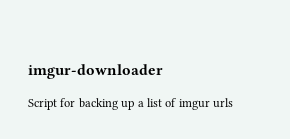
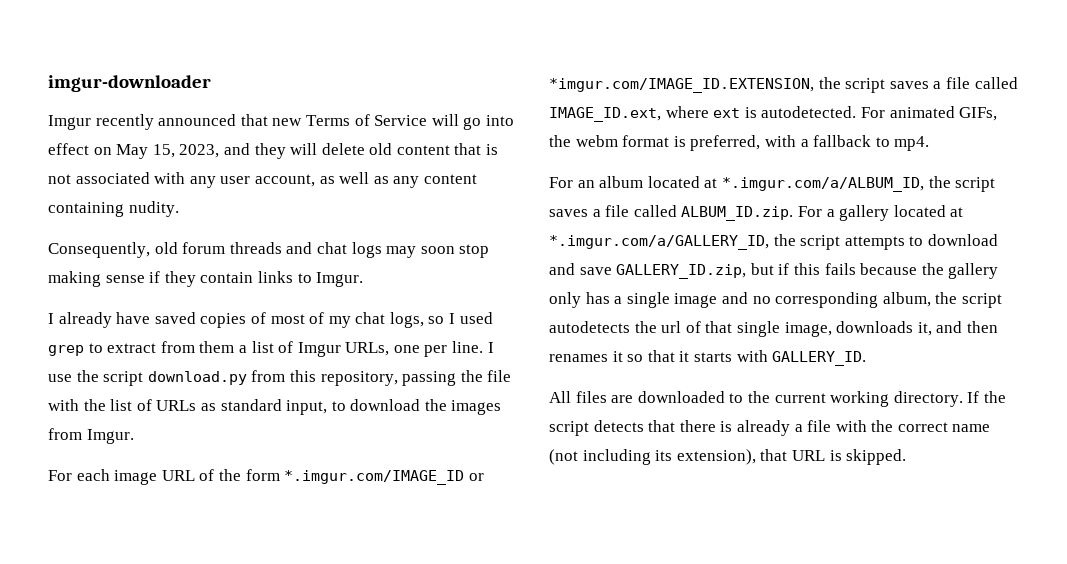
[28,98,233,110] Script for backing up a list of imgur urls -> [48,114,514,130] [48,143,499,159] [48,172,477,188] [48,201,179,217] [48,242,490,258] [48,271,364,287] [48,312,493,328] [48,341,494,357] [48,370,512,386] [48,399,502,415] [48,428,134,444] [48,469,484,485] [549,77,1018,93] [549,106,998,122] [549,135,930,151] [549,176,996,192] [549,205,964,221] [549,234,998,250] [549,263,999,279] [549,292,1002,308] [549,321,998,337] [549,350,867,366] [549,391,1006,407] [549,420,991,436] [549,449,907,465] Imgur recently announced that new Terms of Service will go into effect on May 15, 2023, and they will delete old content that is not associated with any user account, as well as any content containing nudity. // Consequently, old forum threads and chat logs may soon stop making sense if they contain links to Imgur. // I already have saved copies of most of my chat logs, so I used grep to extract from them a list of Imgur URLs, one per line. I use the script download.py from this repository, passing the file with the list of URLs as standard input, to download the images from Imgur. // For each image URL of the form *.imgur.com/IMAGE_ID or *imgur.com/IMAGE_ID.EXTENSION, the script saves a file called IMAGE_ID.ext, where ext is autodetected. For animated GIFs, the webm format is preferred, with a fallback to mp4. // For an album located at *.imgur.com/a/ALBUM_ID, the script saves a file called ALBUM_ID.zip. For a gallery located at *.imgur.com/a/GALLERY_ID, the script attempts to download and save GALLERY_ID.zip, but if this fails because the gallery only has a single image and no corresponding album, the script autodetects the url of that single image, downloads it, and then renames it so that it starts with GALLERY_ID. // All files are downloaded to the current working directory. If the script detects that there is already a file with the correct name (not including its extension), that URL is skipped.

